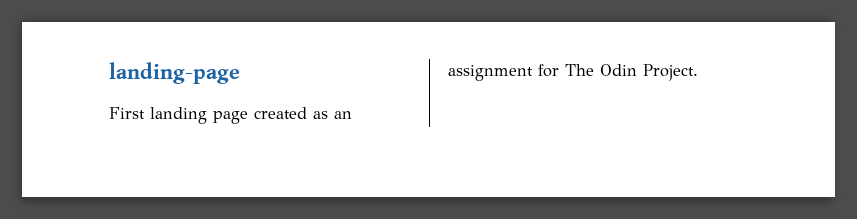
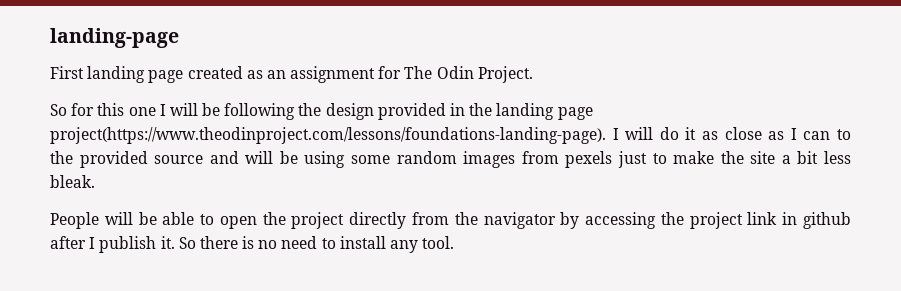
(698, 72) none -> [50,103,593,120] [50,127,852,144] [50,151,851,168] [50,175,95,188] [50,212,852,229] [50,236,455,253] // So for this one I will be following the design provided in the landing page project(https://www.theodinproject.com/lessons/foundations-landing-page). I will do it as close as I can to the provided source and will be using some random images from pexels just to make the site a bit less bleak. // People will be able to open the project directly from the navigator by accessing the project link in github after I publish it. So there is no need to install any tool.

